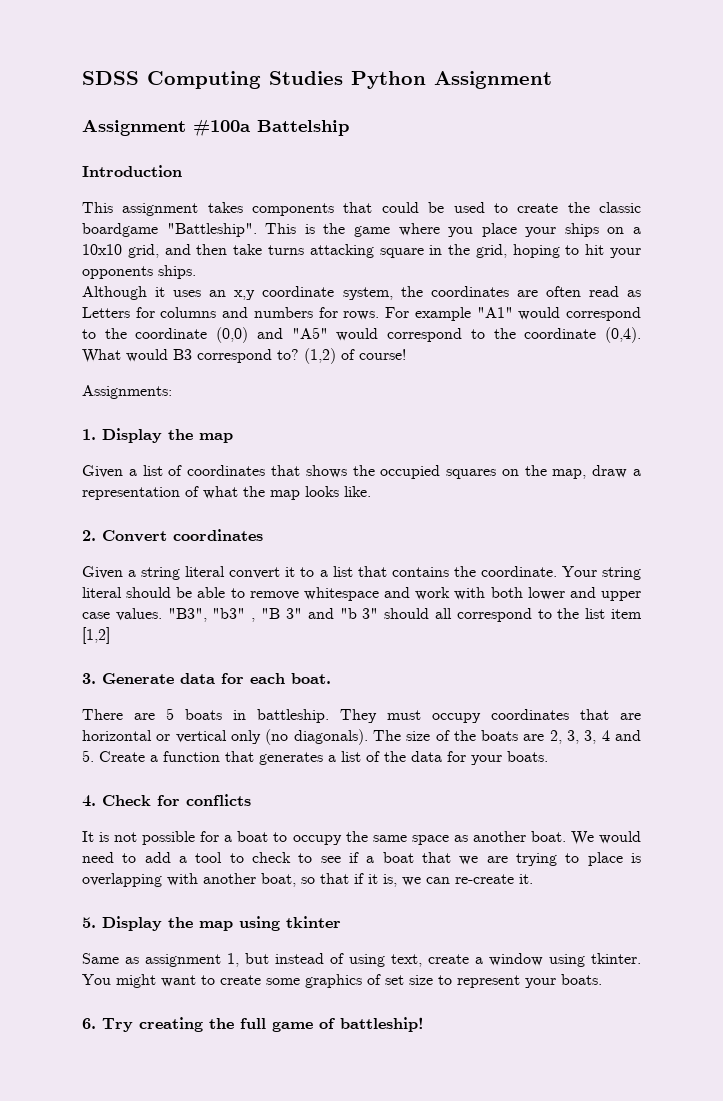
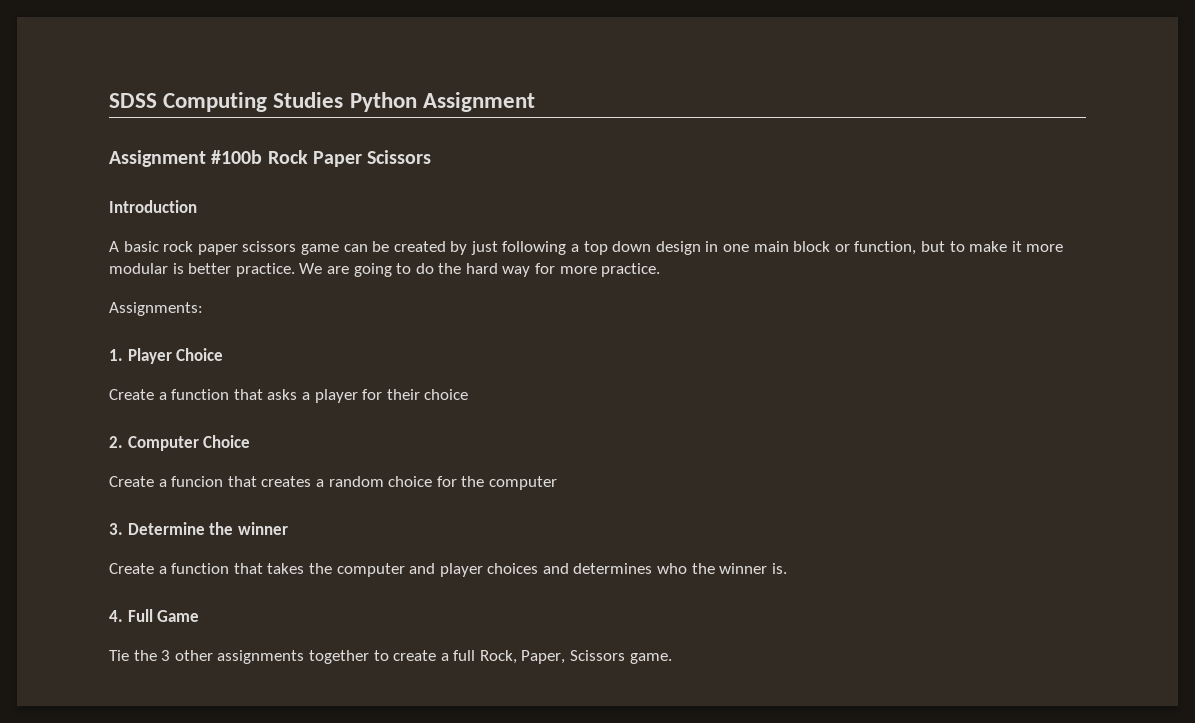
[193,119,349,137] [82,165,182,177] [82,202,641,216] [82,223,641,237] [82,244,641,258] [82,265,196,279] [82,286,641,300] [82,307,641,321] [82,327,642,343] [82,348,406,364] [82,385,172,399] [82,428,233,443] [82,465,641,479] [82,486,371,500] [82,529,263,542] [82,566,641,580] [82,587,641,601] [82,608,642,622] [82,627,110,644] [82,673,331,684] [82,708,641,723] [82,729,641,745] [82,750,548,765] [82,794,251,807] [82,831,641,845] [82,852,641,866] [82,873,533,887] [82,916,341,931] [82,953,641,967] [82,974,602,988] [82,1017,424,1032] #100a Battelship // Introduction // This assignment takes components that could be used to create the classic boardgame "Battleship". This is the game where you place your ships on a 10x10 grid, and then take turns attacking square in the grid, hoping to hit your opponents ships. // Although it uses an x,y coordinate system, the coordinates are often read as Letters for columns and numbers for rows. For example "A1" would correspond to the coordinate (0,0) and "A5" would correspond to the coordinate (0,4). What would B3 correspond to? (1,2) of course! // Assignments: // 1. Display the map // Given a list of coordinates that shows the occupied squares on the map, draw a representation of what the map looks like. // 2. Convert coordinates // Given a string literal convert it to a list that contains the coordinate. Your string literal should be able to remove whitespace and work with both lower and upper case values. "B3", "b3" , "B 3" and "b 3" should all correspond to the list item [1,2] // 3. Generate data for each boat. // There are 5 boats in battleship. They must occupy coordinates that are horizontal or vertical only (no diagonals). The size of the boats are 2, 3, 3, 4 and 5. Create a function that generates a list of the data for your boats. // 4. Check for conflicts // It is not possible for a boat to occupy the same space as another boat. We would need to add a tool to check to see if a boat that we are trying to place is overlapping with another boat, so that if it is, we can re-create it. // 5. Display the map using tkinter // Same as assignment 1, but instead of using text, create a window using tkinter. You might want to create some graphics of set size to represent your boats. // 6. Try creating the full game of battleship! -> [211,150,432,167] [109,200,197,213] [109,241,1064,255] [109,263,661,277] [109,302,203,316] [109,348,224,364] [109,389,469,403] [109,435,251,451] [109,476,557,490] [109,522,288,535] [109,563,787,577] [109,609,200,622] [109,650,672,664] #100b Rock Paper Scissors // Introduction // A basic rock paper scissors game can be created by just following a top down design in one main block or function, but to make it more modular is better practice. We are going to do the hard way for more practice. // Assignments: // 1. Player Choice // Create a function that asks a player for their choice // 2. Computer Choice // Create a funcion that creates a random choice for the computer // 3. Determine the winner // Create a function that takes the computer and player choices and determines who the winner is. // 4. Full Game // Tie the 3 other assignments together to create a full Rock, Paper, Scissors game.

